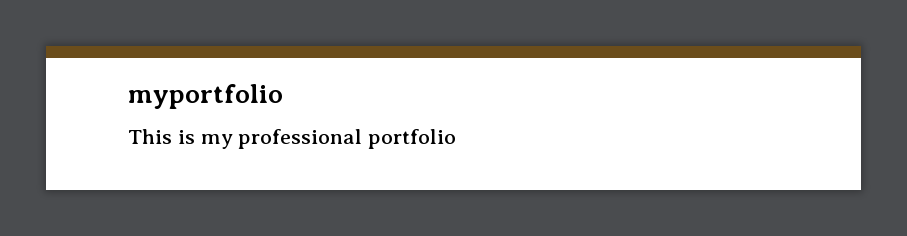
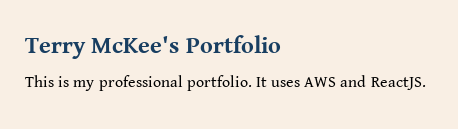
[128,84,283,109] myportfolio -> [25,35,281,59] Terry McKee's Portfolio
[368,129,457,149] portfolio -> [186,75,426,91] portfolio. It uses AWS and ReactJS.

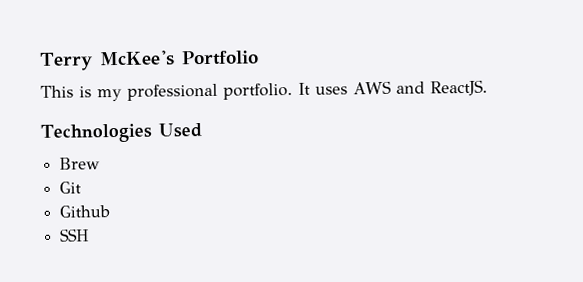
(426, 83) none -> [40,123,202,143] [59,157,101,170] [59,181,83,194] [59,205,111,218] [59,228,91,242] // Technologies Used // Brew // Git // Github // SSH

